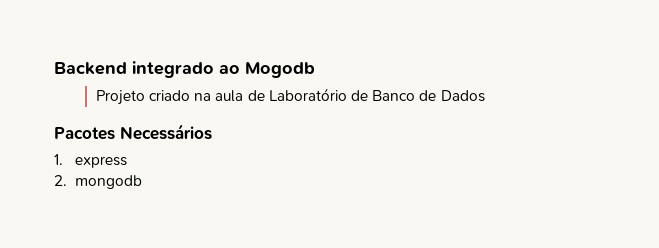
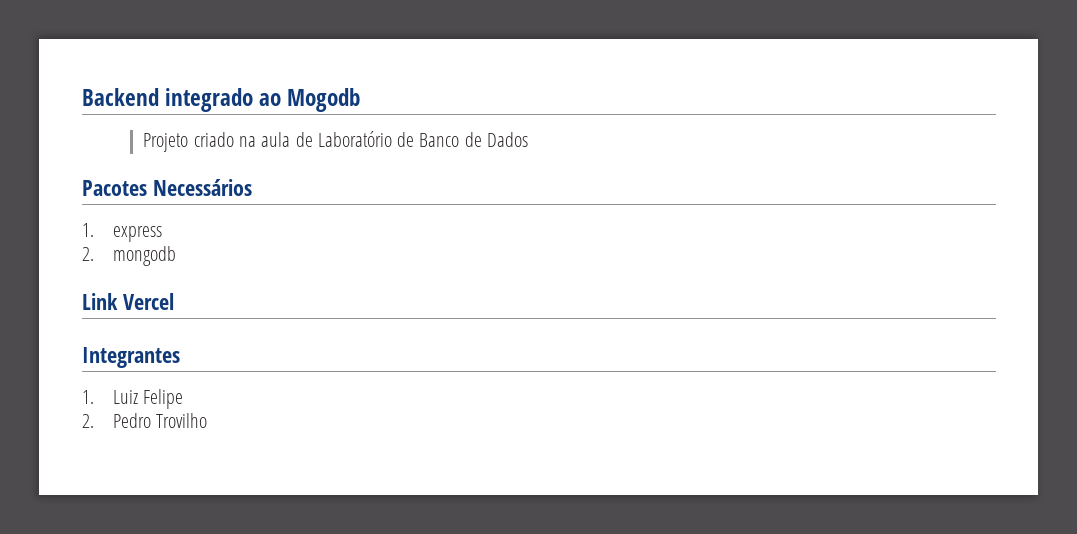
(142, 182) none -> [82,293,174,310] [82,347,180,368] [82,389,183,409] [82,413,207,428] // Link Vercel // Integrantes // 1. Luiz Felipe // 2. Pedro Trovilho

